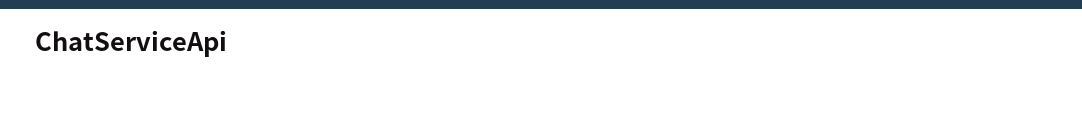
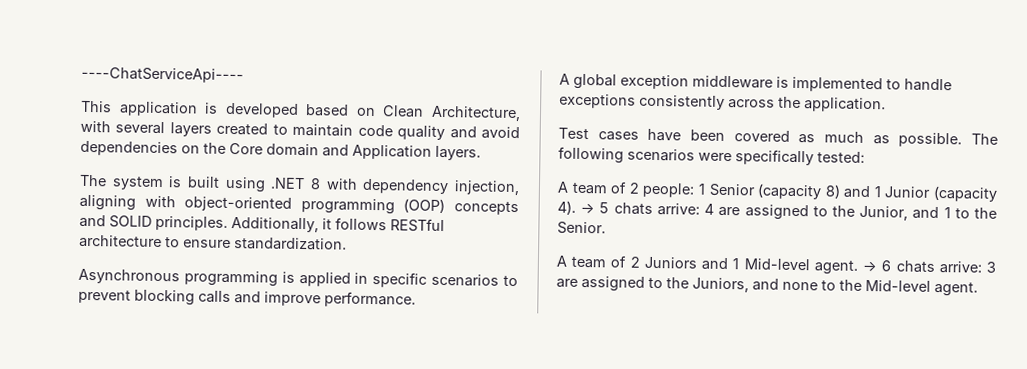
[35,30,227,57] ChatServiceApi -> [81,66,244,84] [80,100,521,122] [80,120,521,141] [80,140,481,161] [79,174,520,196] [79,194,519,216] [79,214,445,233] [79,234,347,251] [78,268,518,288] [78,289,416,308] [559,73,952,93] [559,93,886,113] [558,127,998,148] [558,146,865,166] [557,181,998,202] [557,200,997,221] [557,221,606,235] [556,255,996,275] [556,275,978,297] ----ChatServiceApi---- // This application is developed based on Clean Architecture, with several layers created to maintain code quality and avoid dependencies on the Core domain and Application layers. // The system is built using .NET 8 with dependency injection, aligning with object-oriented programming (OOP) concepts and SOLID principles. Additionally, it follows RESTful architecture to ensure standardization. // Asynchronous programming is applied in specific scenarios to prevent blocking calls and improve performance. // A global exception middleware is implemented to handle exceptions consistently across the application. // Test cases have been covered as much as possible. The following scenarios were specifically tested: // A team of 2 people: 1 Senior (capacity 8) and 1 Junior (capacity 4). → 5 chats arrive: 4 are assigned to the Junior, and 1 to the Senior. // A team of 2 Juniors and 1 Mid-level agent. → 6 chats arrive: 3 are assigned to the Juniors, and none to the Mid-level agent.

